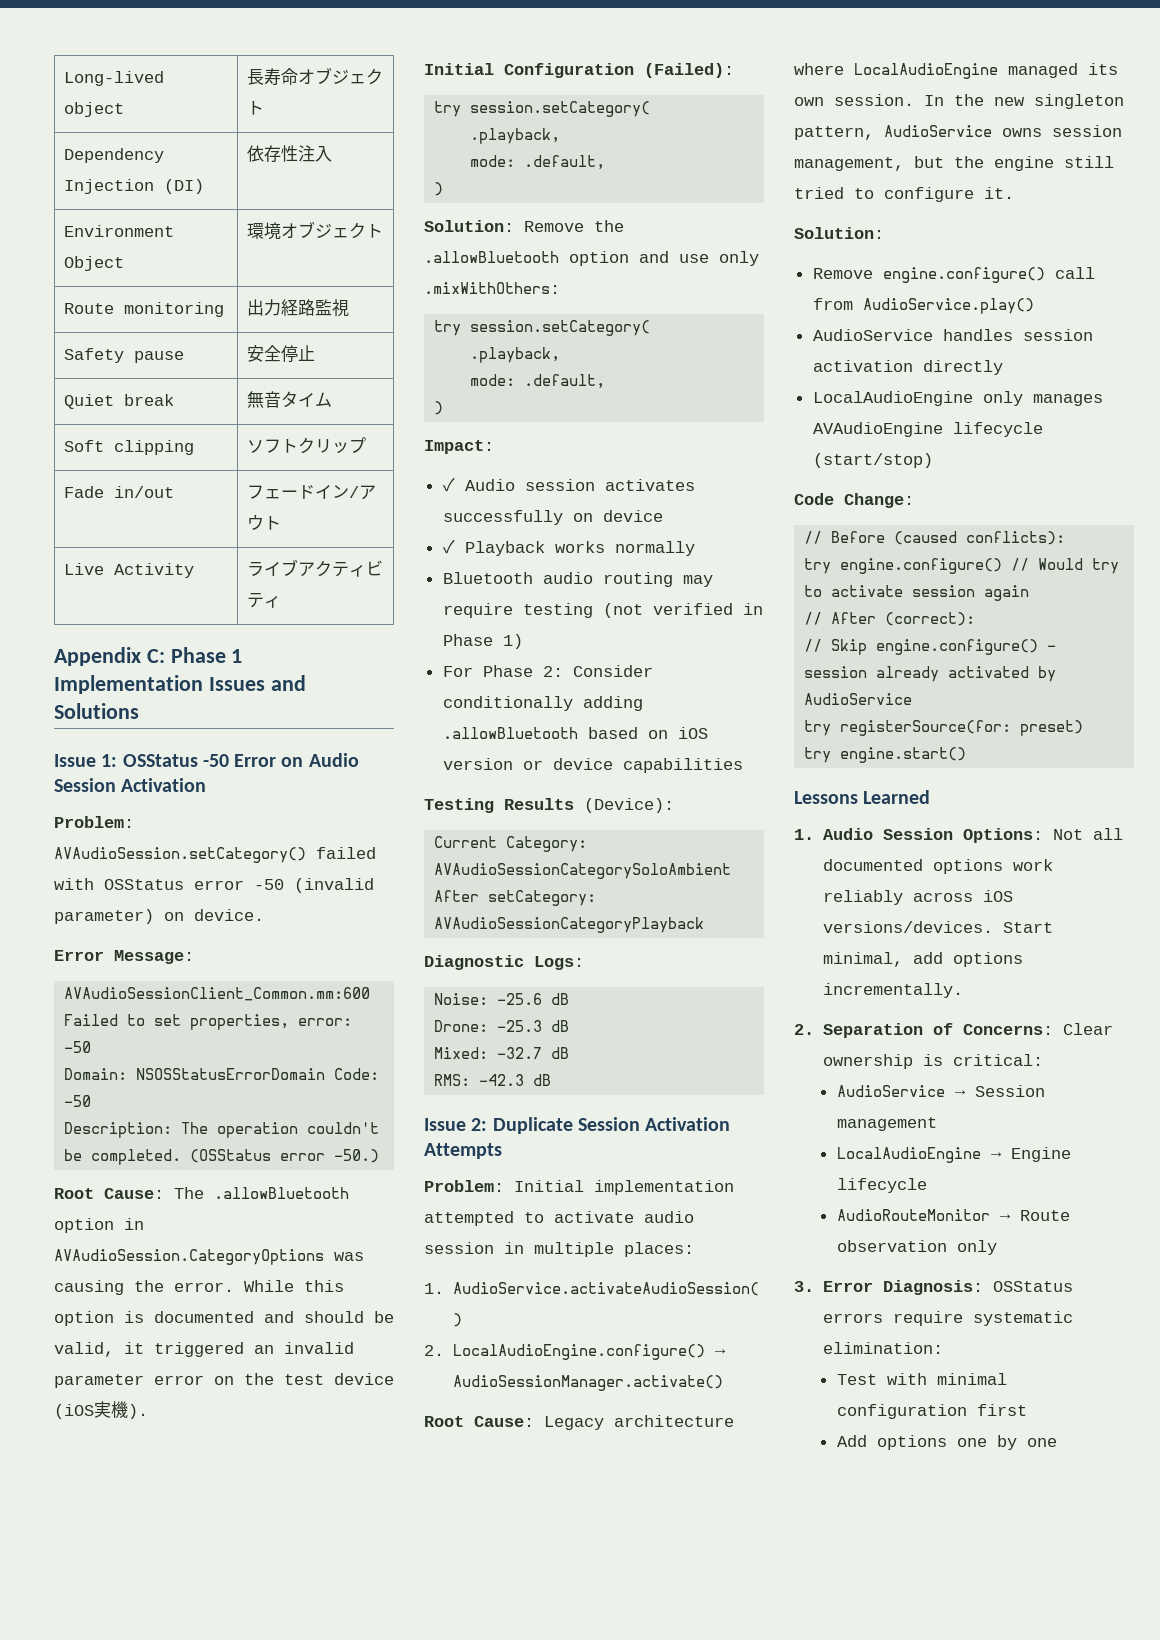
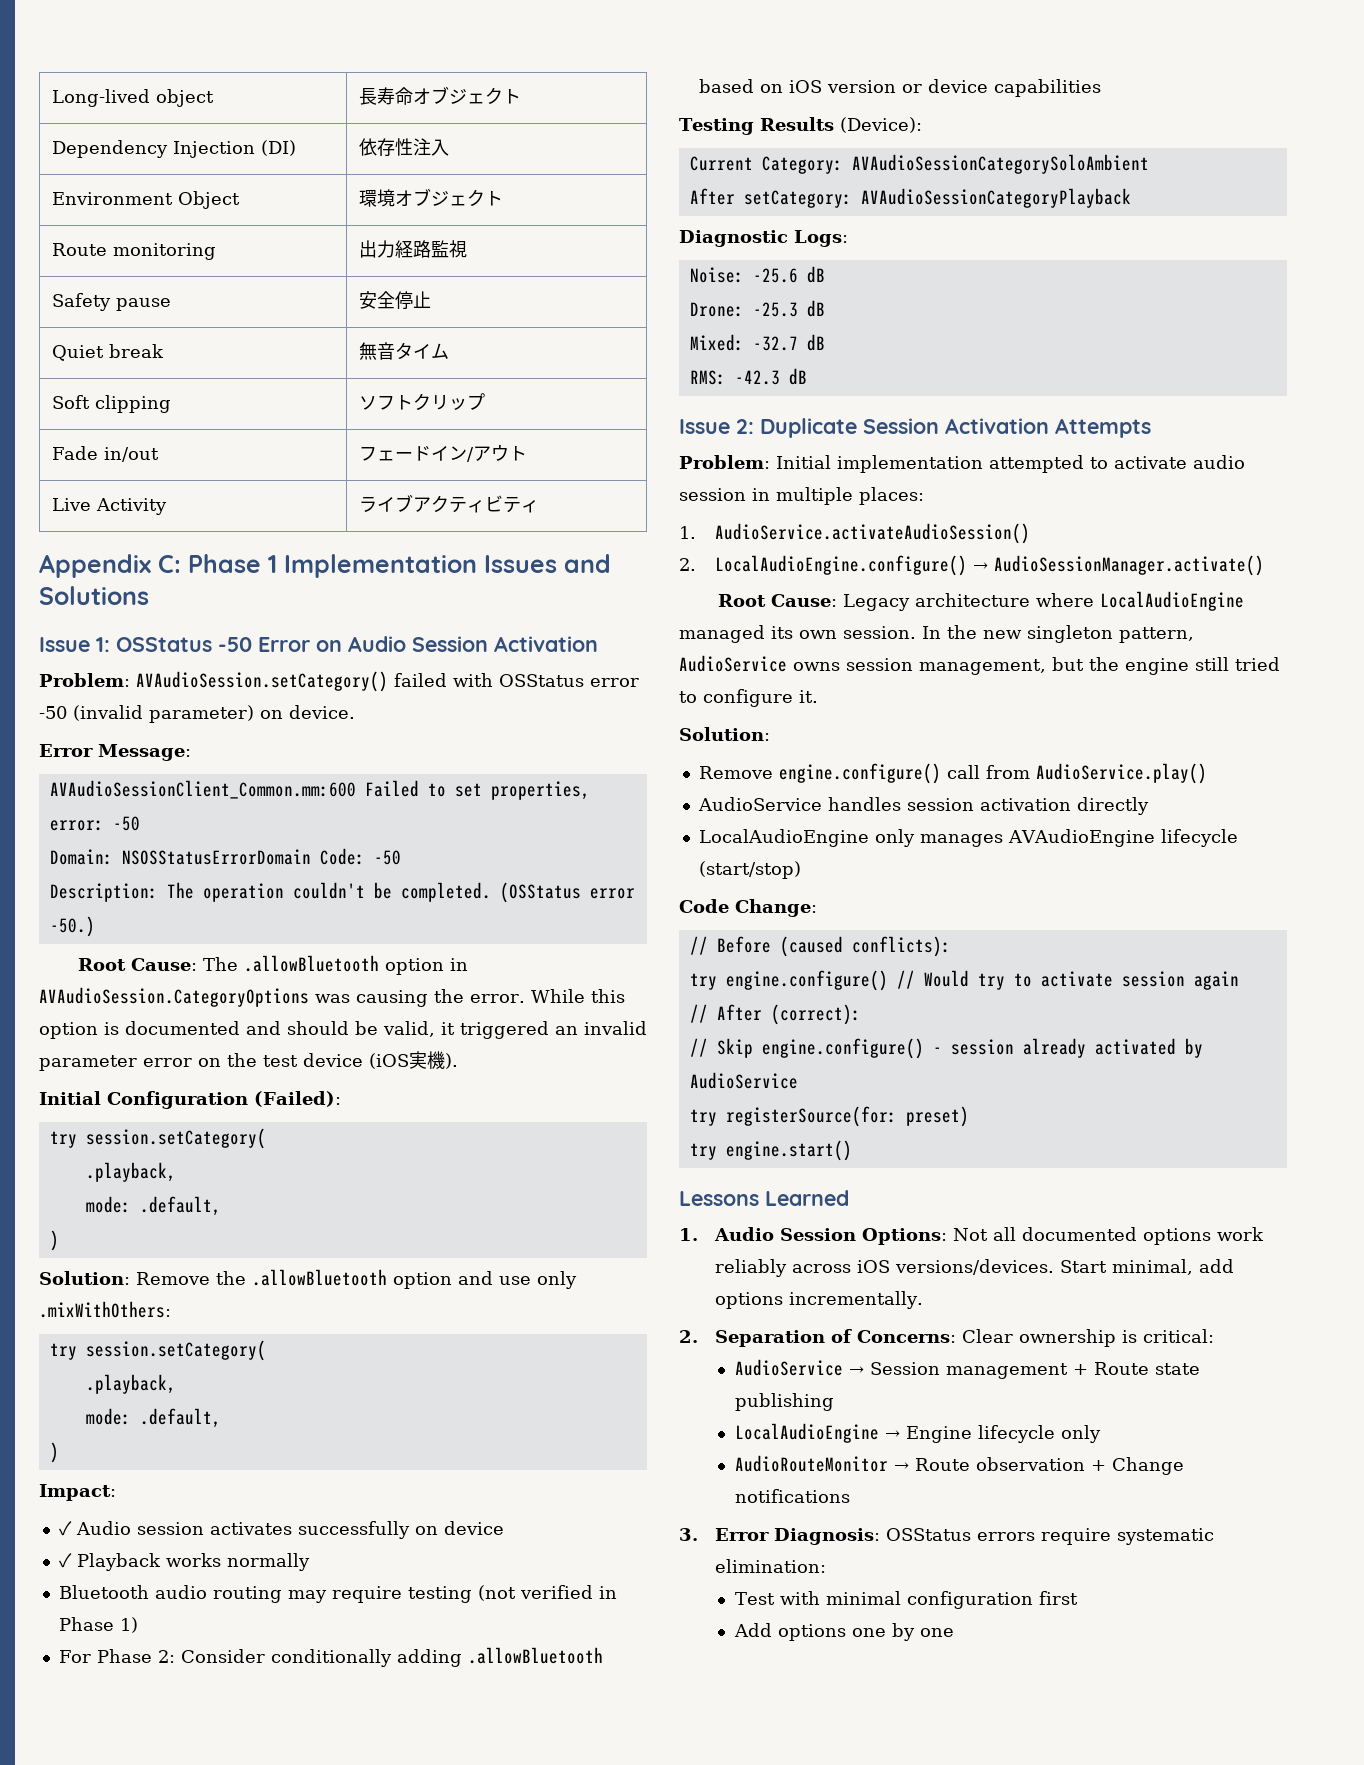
(937, 1124) none -> [1072,1362,1200,1375] [734,1393,834,1411] + Route state publishing
(927, 1185) none -> [1060,1425,1101,1443] only
[956,1240,997,1255] only -> [1090,1457,1184,1475] [734,1489,850,1503] + Change notifications

